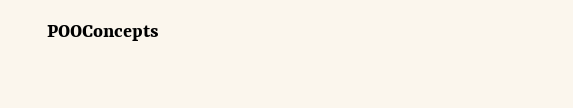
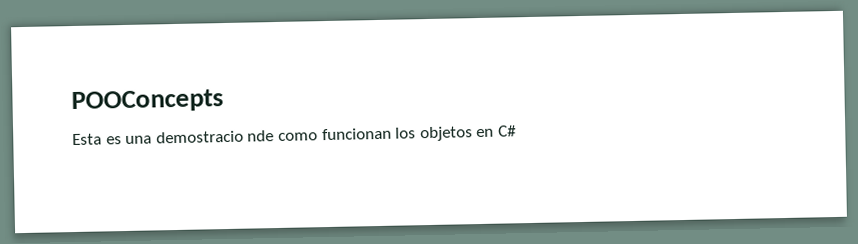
(159, 33) none -> [72,125,517,146] // Esta es una demostracio nde como funcionan los objetos en C#

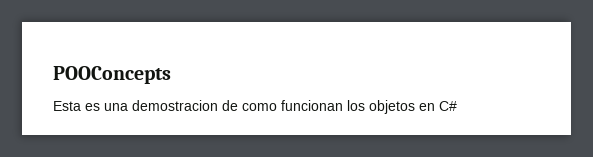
[155,130,275,144] demostracio nde -> [132,100,238,111] demostracion de

